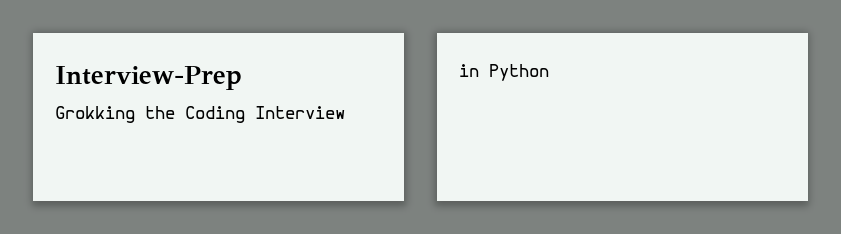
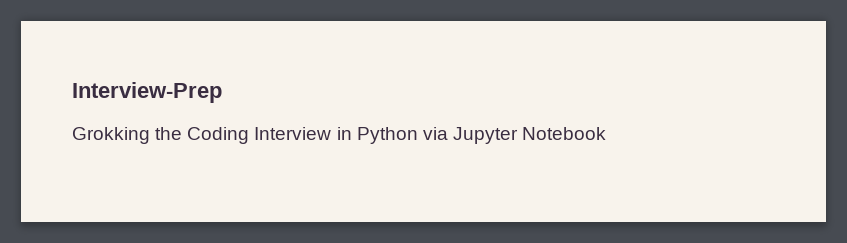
(549, 72) none -> [422,127,607,144] via Jupyter Notebook

